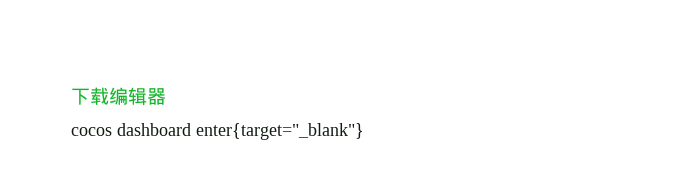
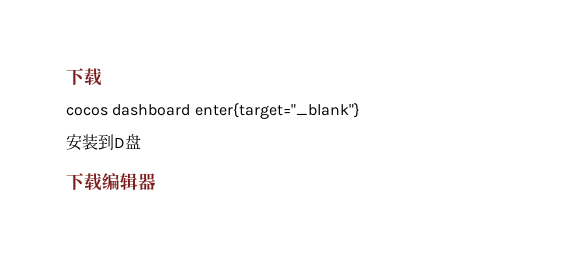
[71,87,109,105] 下载 -> [66,68,102,86] [66,103,360,119] [66,134,141,151] [66,173,102,191] 下载 // cocos dashboard enter{target="_blank"} // 安装到D盘 // 下载
[71,123,364,140] // cocos dashboard enter{target="_blank"} -> (156, 181) none

